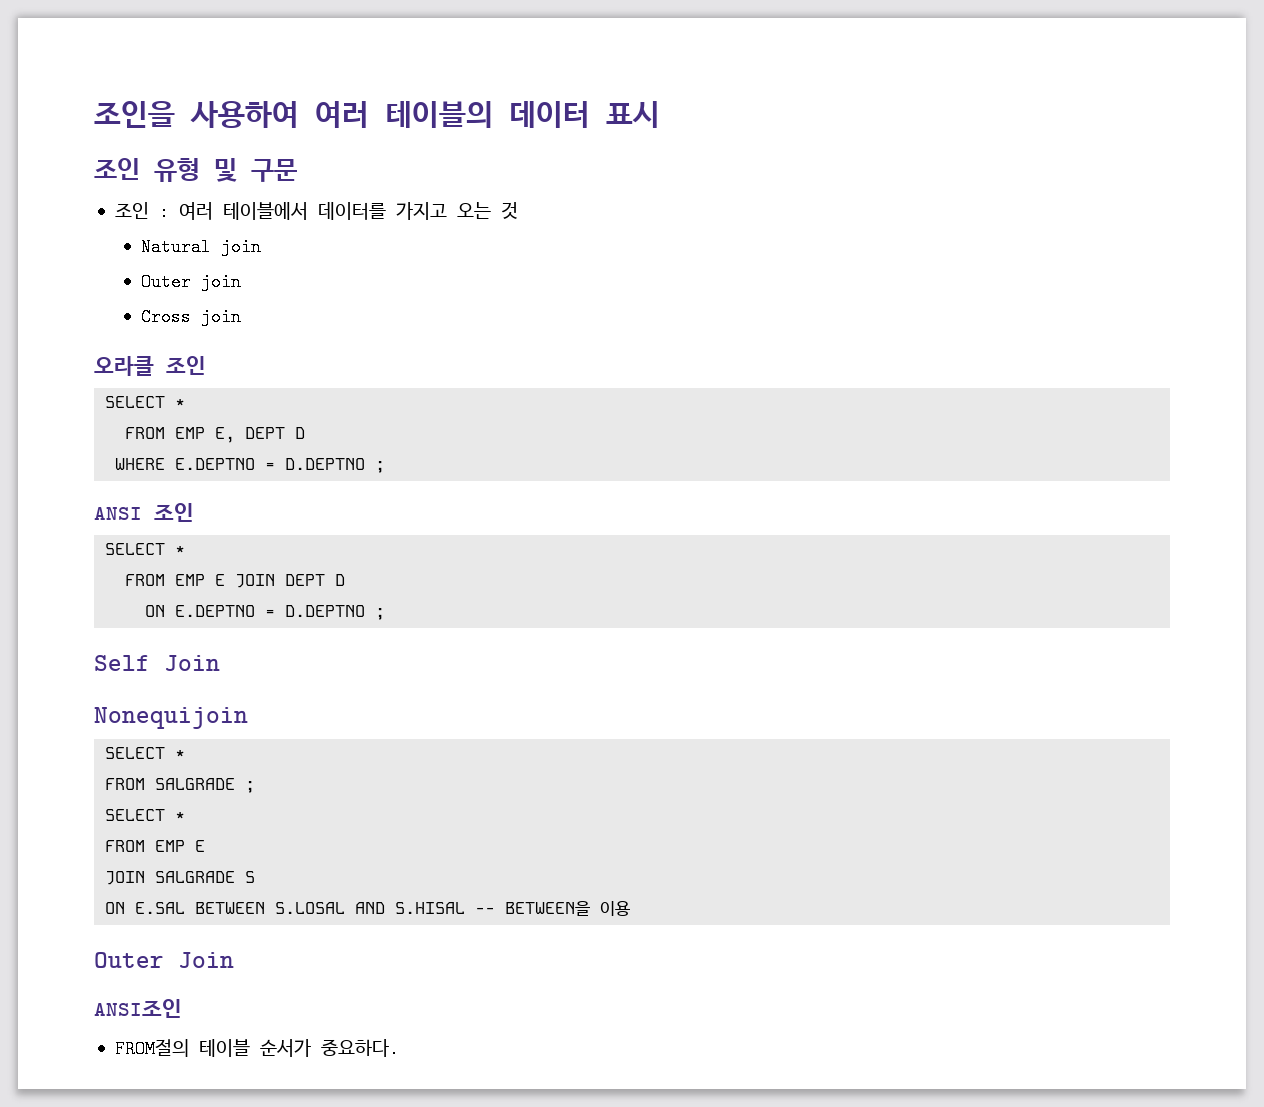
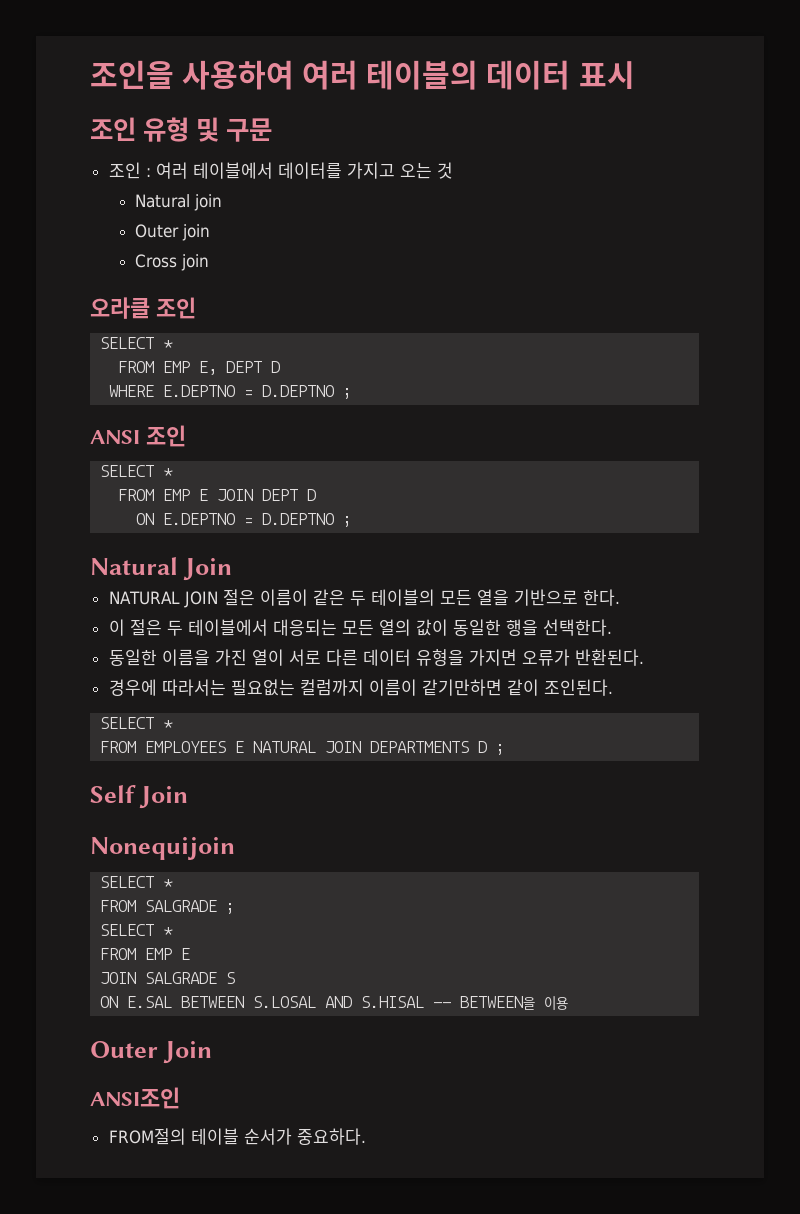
(386, 614) none -> [90,557,232,581] [108,589,620,608] [108,619,612,636] [108,649,644,666] [108,679,613,696] [100,717,174,729] [100,741,506,755] // Natural Join // NATURAL JOIN 절은 이름이 같은 두 테이블의 모든 열을 기반으로 한다. // 이 절은 두 테이블에서 대응되는 모든 열의 값이 동일한 행을 선택한다. // 동일한 이름을 가진 열이 서로 다른 데이터 유형을 가지면 오류가 반환된다. // 경우에 따라서는 필요없는 컬럼까지 이름이 같기만하면 같이 조인된다. // SELECT * // FROM EMPLOYEES E NATURAL JOIN DEPARTMENTS D ;

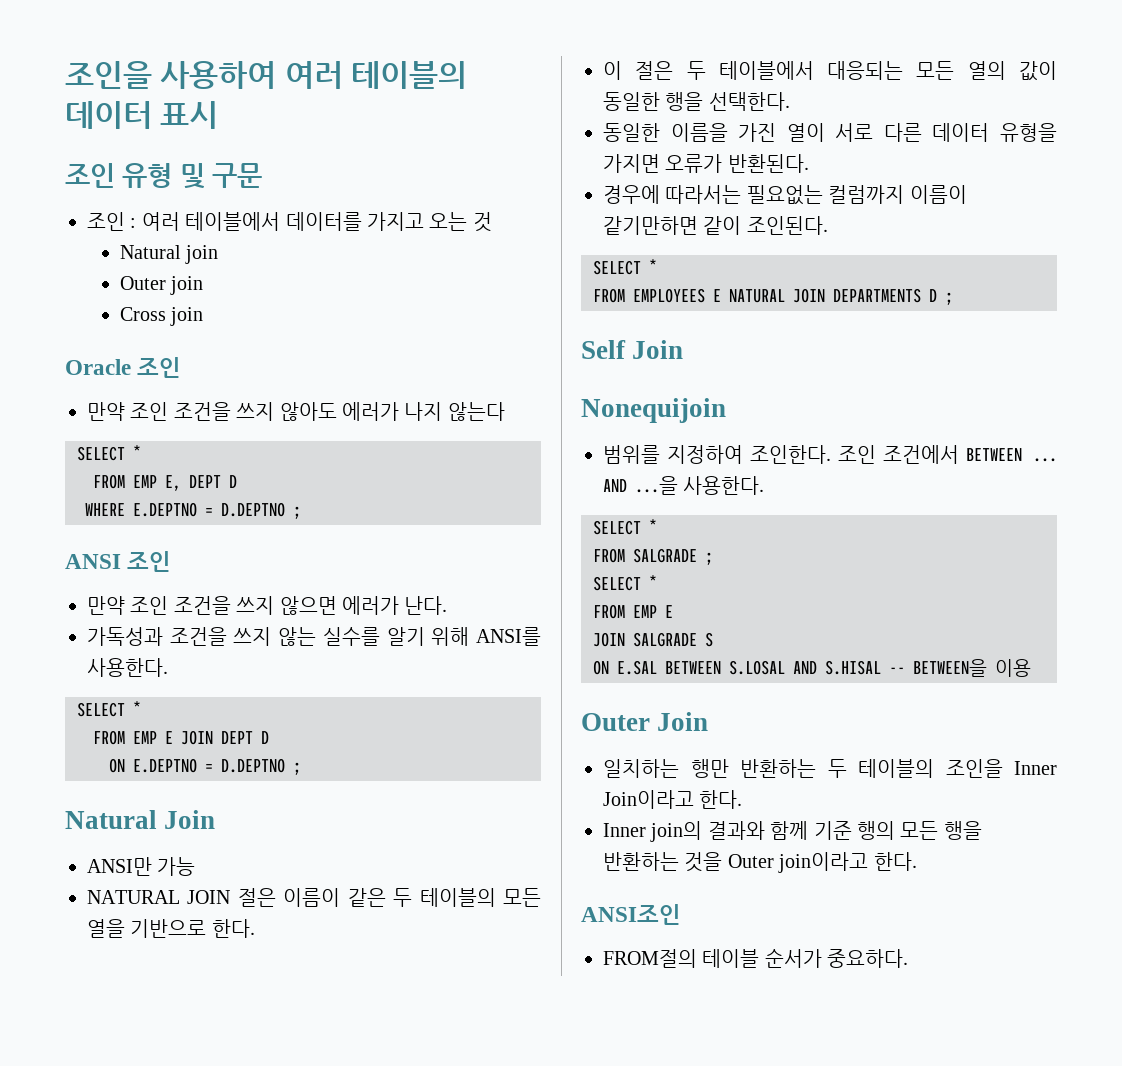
[90,297,196,319] 오라클 조인 -> [65,357,182,378] [87,402,505,421] Oracle 조인 // 만약 조인 조건을 쓰지 않아도 에러가 나지 않는다
(186, 436) none -> [87,596,448,615] [87,627,541,646] [87,658,168,677] // 만약 조인 조건을 쓰지 않으면 에러가 난다. // 가독성과 조건을 쓰지 않는 실수를 알기 위해 ANSI를 사용한다.
(232, 569) none -> [87,857,196,876] // ANSI만 가능
(235, 848) none -> [603,445,1057,464] [603,476,765,495] // 범위를 지정하여 조인한다. 조인 조건에서 BETWEEN ... AND ...을 사용한다.
(212, 1052) none -> [603,759,1057,778] [603,790,743,809] [603,821,982,842] [603,852,917,873] // 일치하는 행만 반환하는 두 테이블의 조인을 Inner Join이라고 한다. // Inner join의 결과와 함께 기준 행의 모든 행을 반환하는 것을 Outer join이라고 한다.

